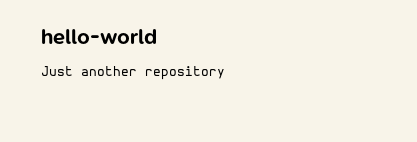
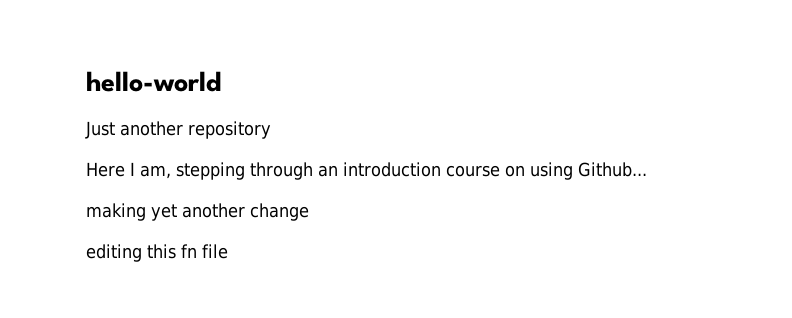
(225, 73) none -> [86,162,647,180] [86,203,309,221] [86,244,228,262] // Here I am, stepping through an introduction course on using Github... // making yet another change // editing this fn file

